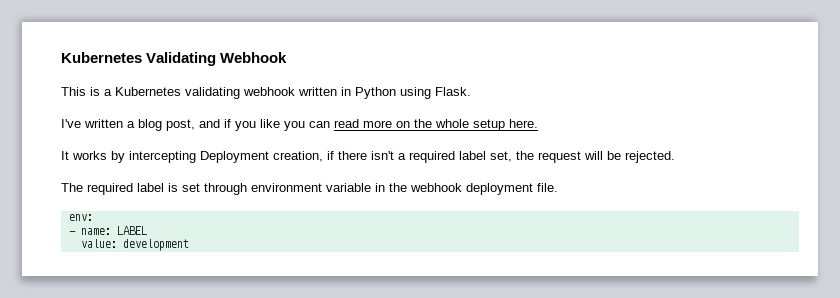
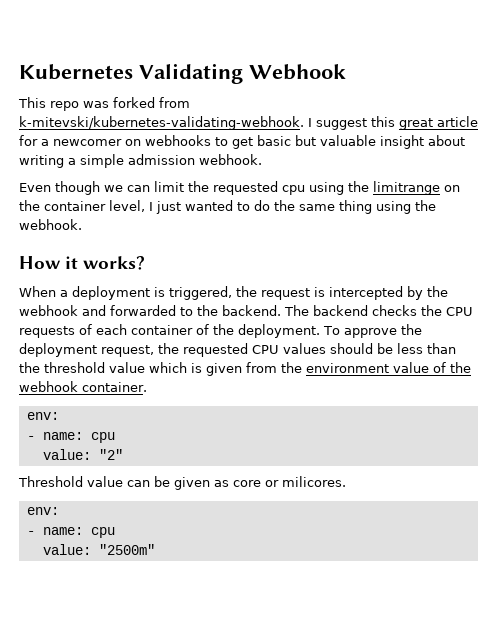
[90,87,471,99] [61,119,538,131] [61,151,675,163] [61,183,558,195] [68,214,93,221] [68,226,147,235] [80,239,189,251] is a Kubernetes validating webhook written in Python using Flask. // I've written a blog post, and if you like you can read more on the whole setup here. // It works by intercepting Deployment creation, if there isn't a required label set, the request will be rejected. // The required label is set through environment variable in the webhook deployment file. // env: // - name: LABEL // value: development -> [50,97,190,111] [19,116,478,130] [19,135,465,149] [19,154,262,168] [19,181,460,195] [19,200,436,214] [19,219,82,230] [19,256,146,270] [19,286,448,300] [19,305,473,316] [19,324,422,338] [19,343,456,357] [19,362,471,376] [19,381,147,392] [26,412,59,420] [26,432,115,443] [42,449,123,460] [18,476,346,490] [26,507,59,515] [26,527,115,538] [42,544,155,555] repo was forked from k-mitevski/kubernetes-validating-webhook. I suggest this great article for a newcomer on webhooks to get basic but valuable insight about writing a simple admission webhook. // Even though we can limit the requested cpu using the limitrange on the container level, I just wanted to do the same thing using the webhook. // How it works? // When a deployment is triggered, the request is intercepted by the webhook and forwarded to the backend. The backend checks the CPU requests of each container of the deployment. To approve the deployment request, the requested CPU values should be less than the threshold value which is given from the environment value of the webhook container. // env: // - name: cpu // value: "2" // Threshold value can be given as core or milicores. // env: // - name: cpu // value: "2500m"

